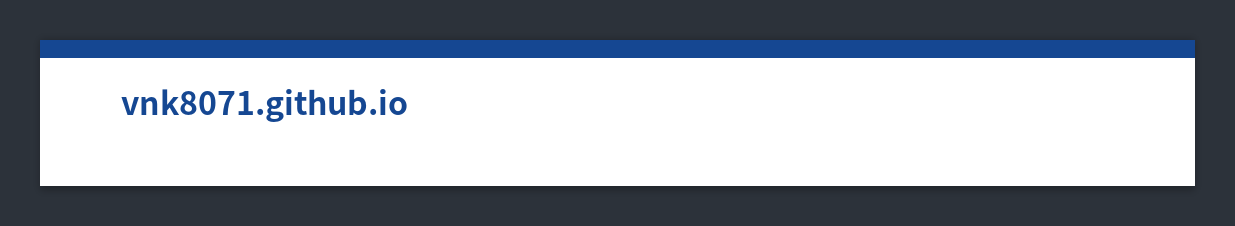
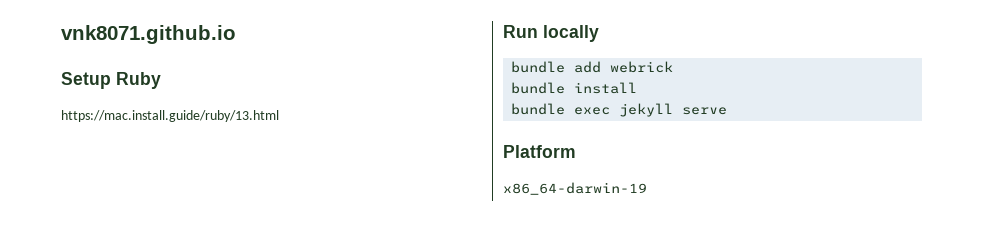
(408, 106) none -> [61,72,161,89] [61,110,279,122] [503,25,599,42] [511,61,674,73] [511,82,638,94] [511,103,728,117] [503,145,576,158] [503,182,647,195] // Setup Ruby // https://mac.install.guide/ruby/13.html // Run locally // bundle add webrick // bundle install // bundle exec jekyll serve // Platform // x86_64-darwin-19

